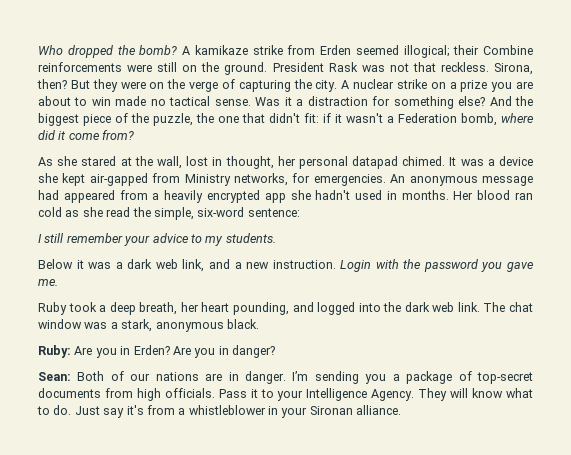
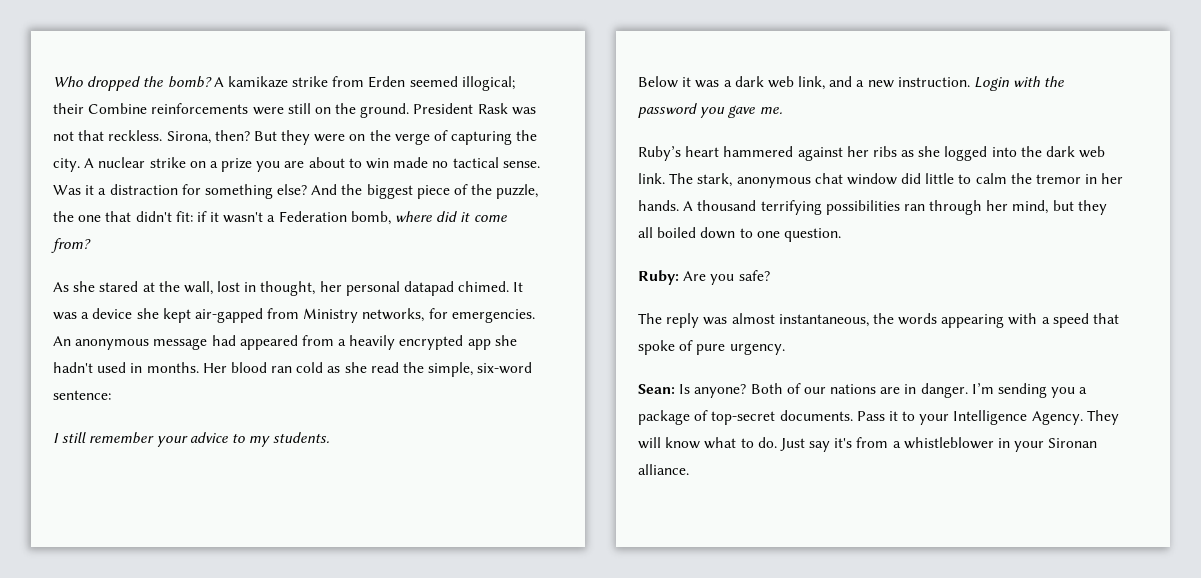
[38,302,314,315] Ruby took a deep breath, her heart pounding, and -> [638,146,941,161] Ruby’s heart hammered against her ribs as she
[509,302,533,312] [38,319,259,332] [38,345,275,358] chat window was a stark, anonymous black. // Ruby: Are you in Erden? Are you in danger? -> [697,173,1124,188] [638,200,1107,215] [638,227,841,242] [638,270,770,285] [638,313,1120,328] [638,340,785,355] stark, anonymous chat window did little to calm the tremor in her hands. A thousand terrifying possibilities ran through her mind, but they all boiled down to one question. // Ruby: Are you safe? // The reply was almost instantaneous, the words appearing with a speed that spoke of pure urgency.
(71, 376) none -> [679,384,747,398] Is anyone?
[38,388,215,401] documents from high officials. -> [779,410,853,421] documents.

